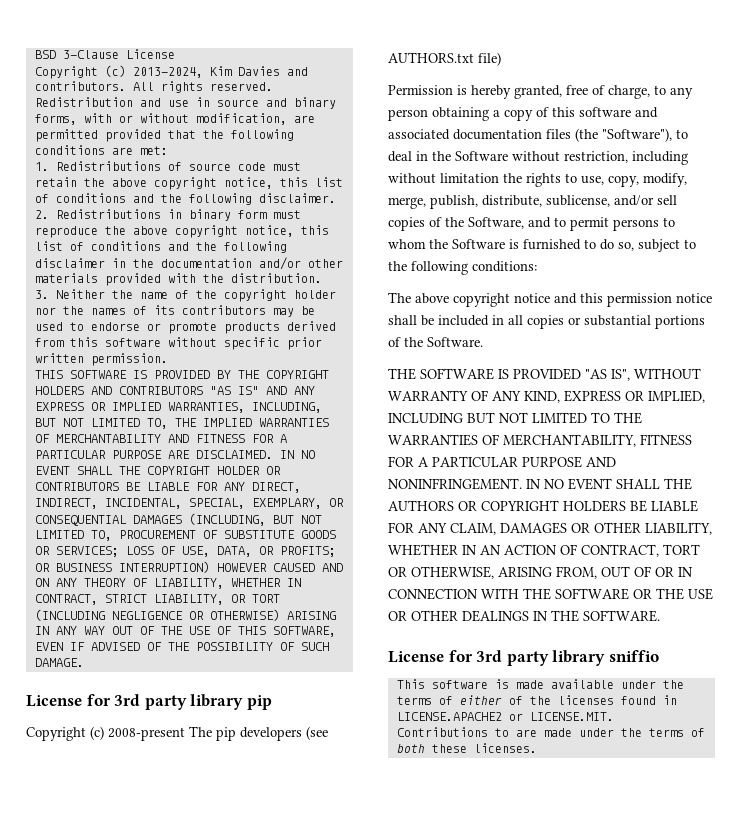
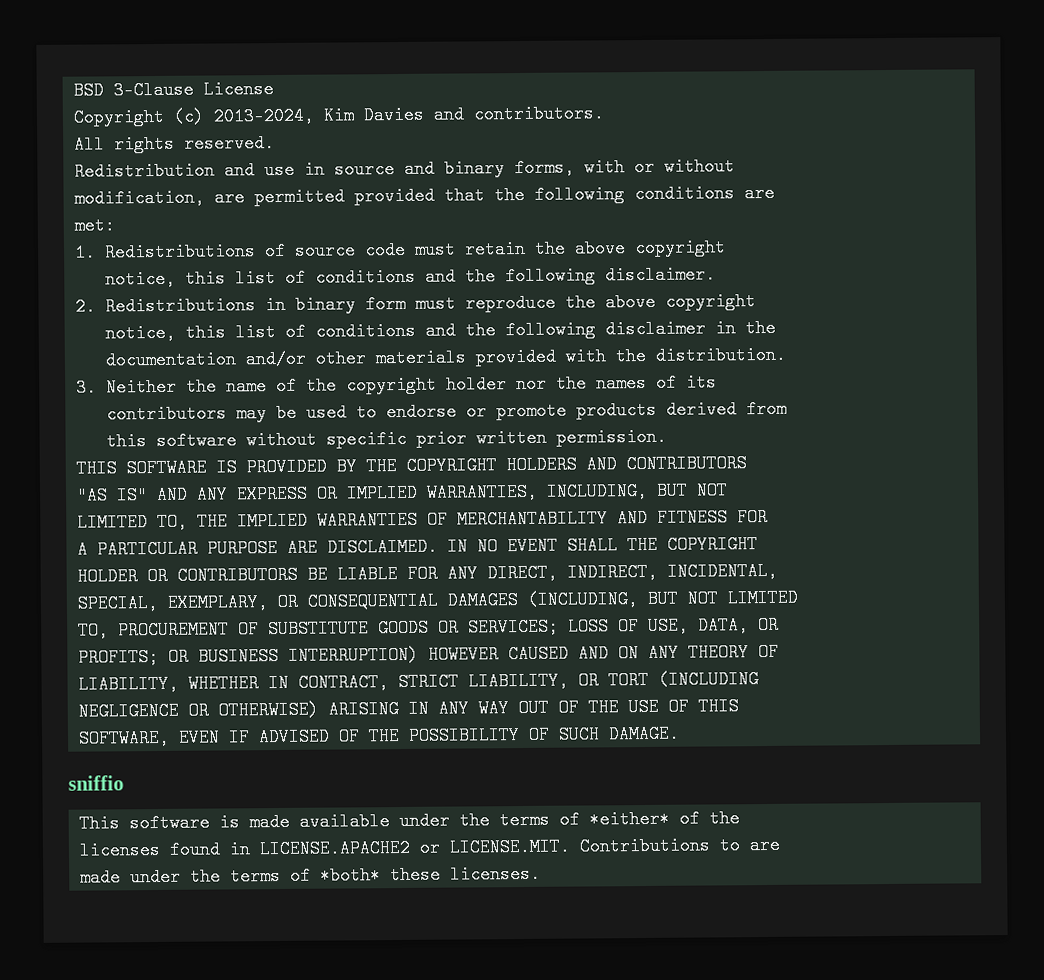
(126, 86) none -> (604, 114) //
(189, 118) none -> (735, 166) //
(133, 151) none -> (775, 193) //
(217, 183) none -> (726, 248) //
(238, 231) none -> (756, 301) //
(154, 263) none -> (776, 328) //
(175, 310) none -> (717, 382) //
(64, 342) none -> (787, 409) //
(203, 390) none -> (747, 464) //
(84, 422) none -> (728, 490) //
(274, 438) none -> (768, 517) //
(210, 470) none -> (758, 544) //
(182, 503) none -> (778, 571) //
(84, 534) none -> (798, 598) //
(274, 550) none -> (779, 625) //
(148, 582) none -> (779, 652) //
(105, 615) none -> (759, 679) //
(266, 630) none -> (739, 706) //
[26,694,272,710] [26,726,328,741] [388,52,501,66] [388,85,693,99] [388,107,658,121] [388,128,688,142] [388,151,688,165] [388,173,687,187] [388,195,677,209] [388,217,675,231] [388,239,696,252] [388,261,537,275] [388,292,712,307] [388,315,705,329] [388,337,483,347] [388,368,701,381] [388,390,705,403] [388,412,642,424] [388,434,692,447] [388,456,616,468] [388,478,692,490] [388,500,698,512] [388,522,712,535] [388,544,700,557] [388,566,693,579] [388,588,713,600] [388,610,660,622] [388,650,606,666] License for 3rd party library pip // Copyright (c) 2008-present The pip developers (see AUTHORS.txt file) // Permission is hereby granted, free of charge, to any person obtaining a copy of this software and associated documentation files (the "Software"), to deal in the Software without restriction, including without limitation the rights to use, copy, modify, merge, publish, distribute, sublicense, and/or sell copies of the Software, and to permit persons to whom the Software is furnished to do so, subject to the following conditions: // The above copyright notice and this permission notice shall be included in all copies or substantial portions of the Software. // THE SOFTWARE IS PROVIDED "AS IS", WITHOUT WARRANTY OF ANY KIND, EXPRESS OR IMPLIED, INCLUDING BUT NOT LIMITED TO THE WARRANTIES OF MERCHANTABILITY, FITNESS FOR A PARTICULAR PURPOSE AND NONINFRINGEMENT. IN NO EVENT SHALL THE AUTHORS OR COPYRIGHT HOLDERS BE LIABLE FOR ANY CLAIM, DAMAGES OR OTHER LIABILITY, WHETHER IN AN ACTION OF CONTRACT, TORT OR OTHERWISE, ARISING FROM, OUT OF OR IN CONNECTION WITH THE SOFTWARE OR THE USE OR OTHER DEALINGS IN THE SOFTWARE. // License for 3rd party library -> (680, 734) none
[459,695,551,705] either of the -> [588,809,740,829] *either* of the //
(537, 733) none -> (780, 845) //
[396,744,425,753] both -> [319,866,381,885] *both*

